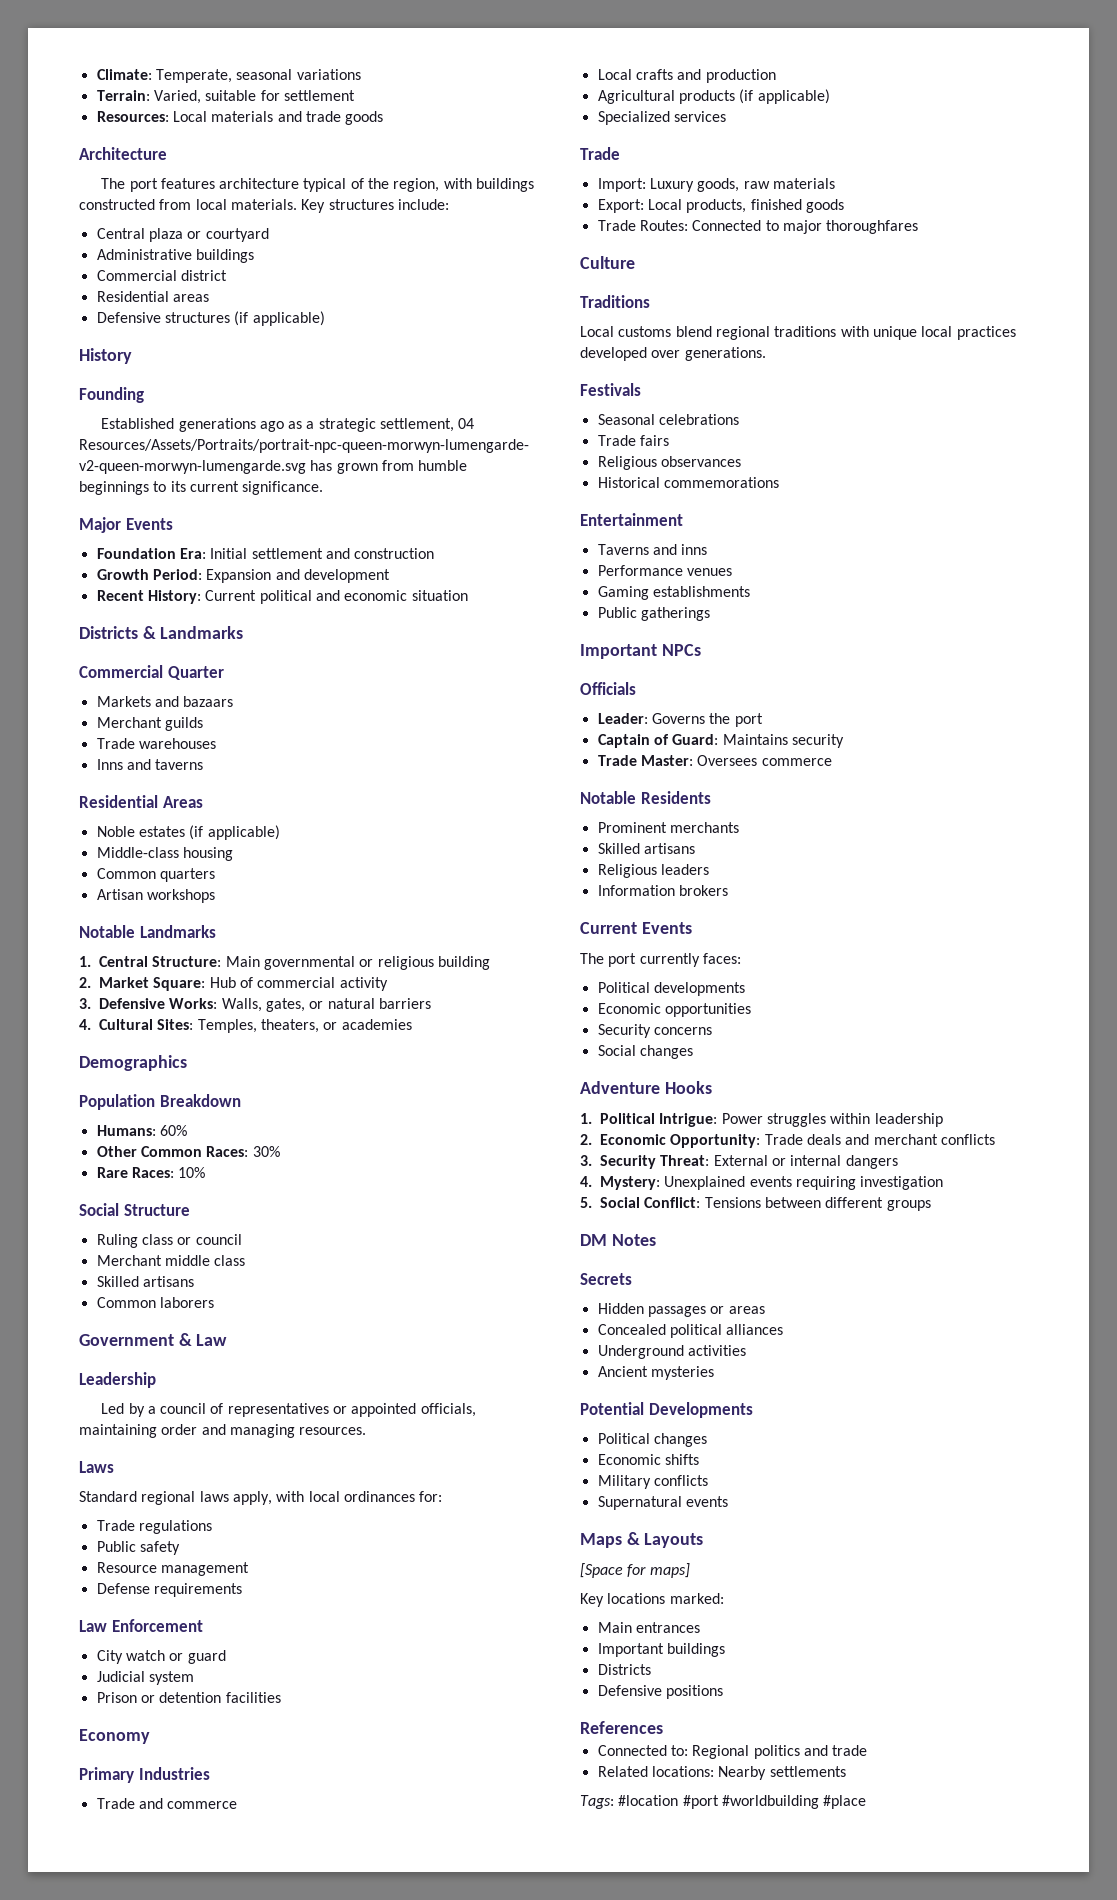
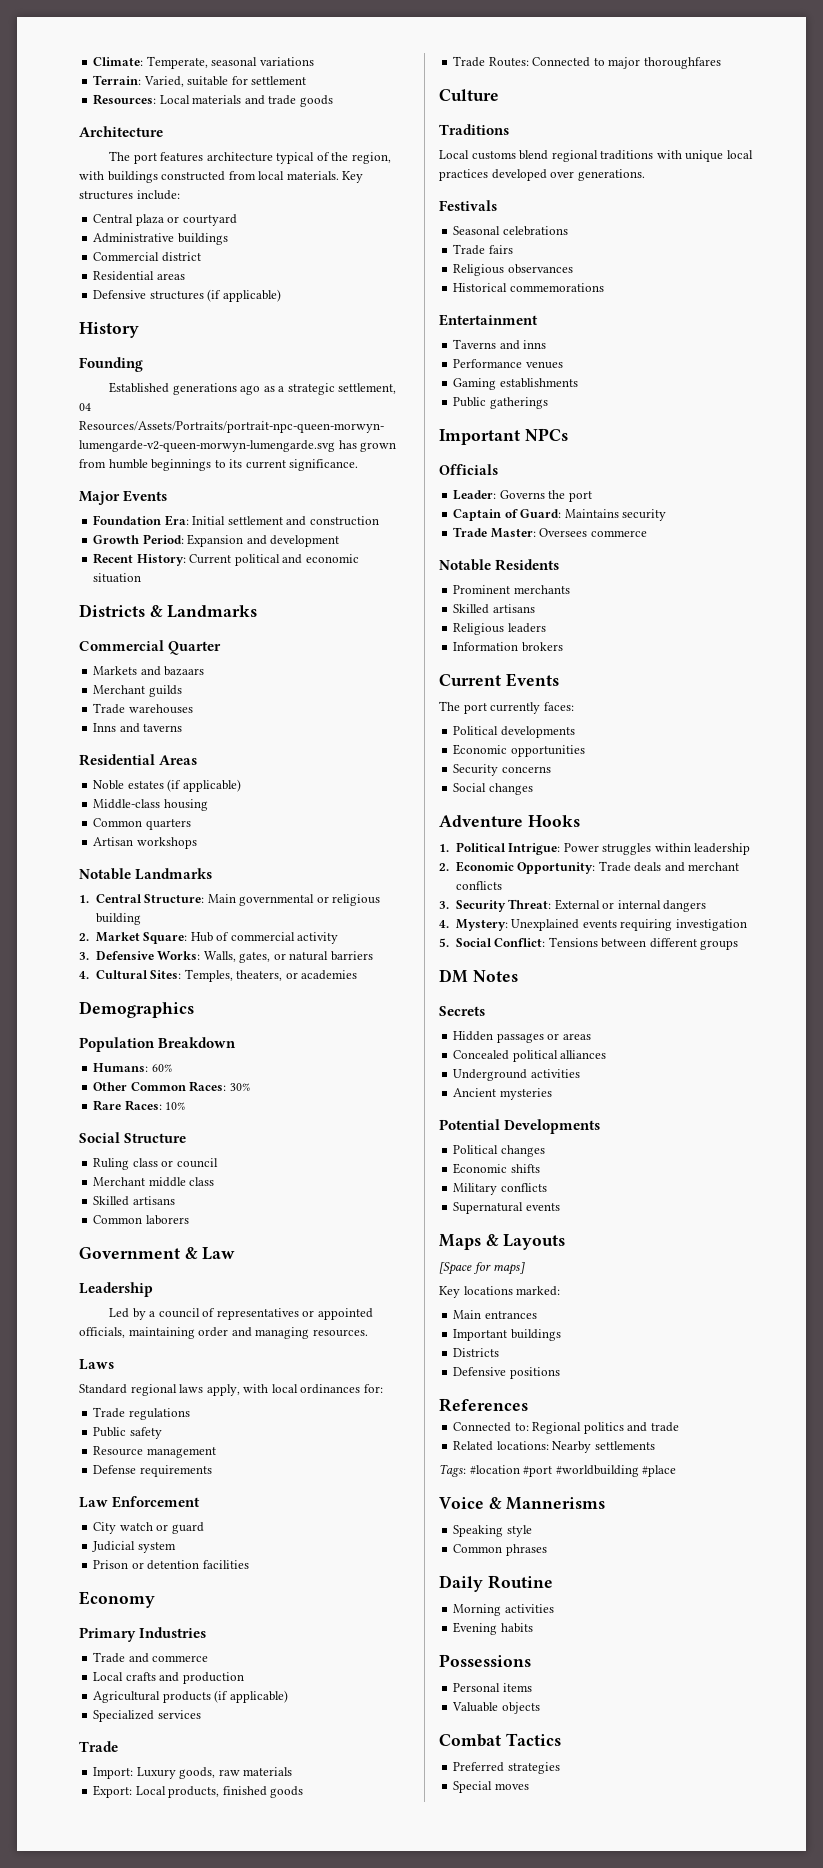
(867, 1802) none -> [439,1497,606,1510] [453,1525,532,1537] [453,1544,547,1556] [439,1575,553,1592] [453,1604,554,1616] [453,1622,533,1635] [439,1654,531,1667] [453,1683,532,1692] [452,1702,540,1714] [439,1733,561,1747] [453,1762,560,1774] [453,1781,529,1793] // Voice & Mannerisms // Speaking style // Common phrases // Daily Routine // Morning activities // Evening habits // Possessions // Personal items // Valuable objects // Combat Tactics // Preferred strategies // Special moves

